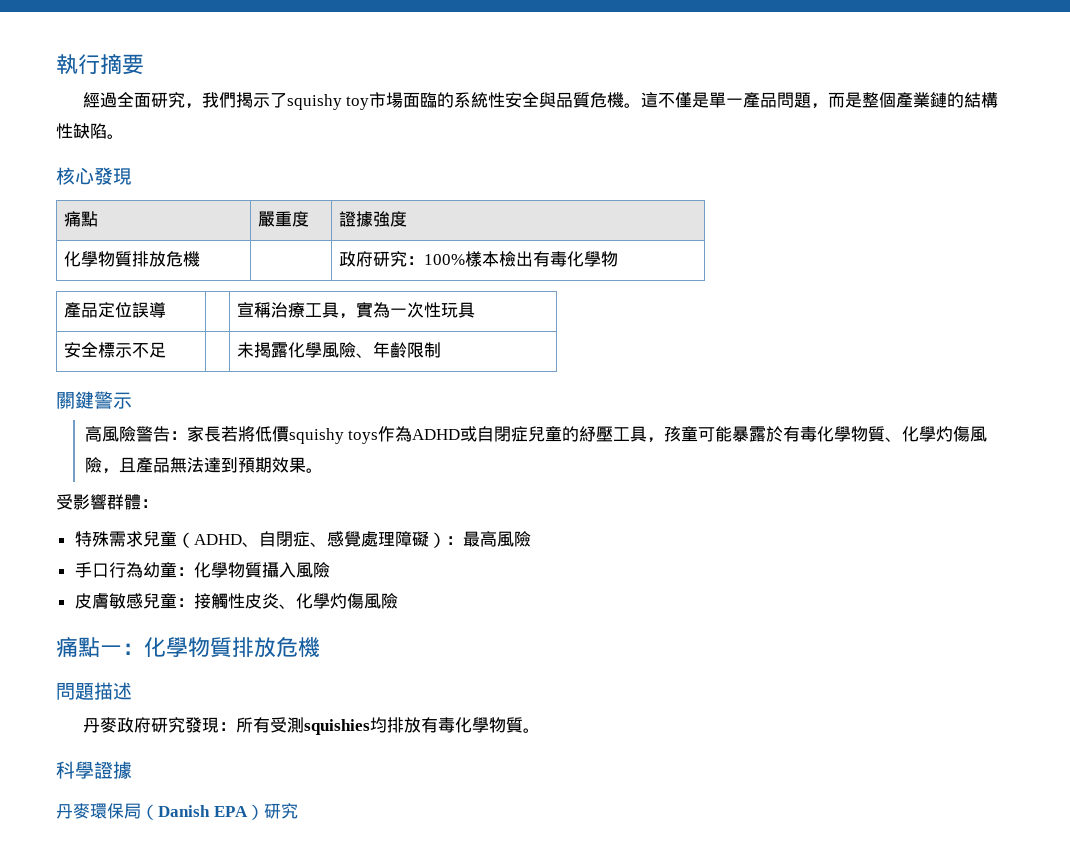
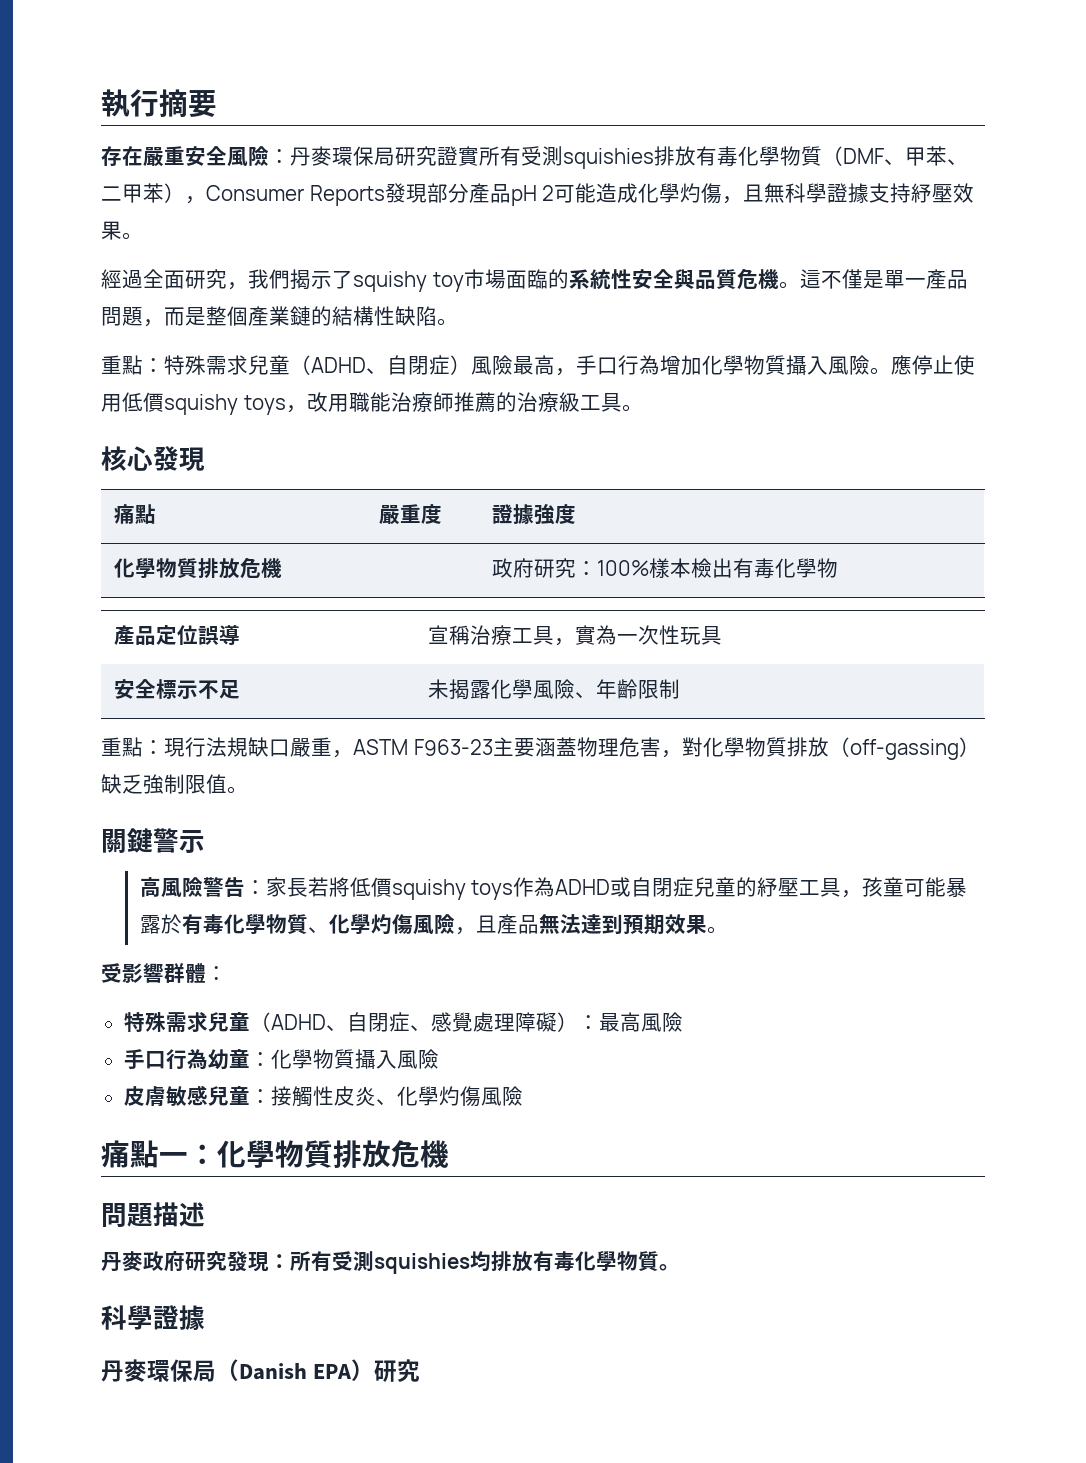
(144, 64) none -> [101,146,968,169] [101,183,975,206] [101,221,143,240] // 存在嚴重安全風險：丹麥環保局研究證實所有受測squishies排放有毒化學物質（DMF、甲苯、二甲苯），Consumer Reports發現部分產品pH 2可能造成化學灼傷，且無科學證據支持紓壓效果。
(124, 136) none -> [101,355,975,376] [101,392,643,415] // 重點：特殊需求兒童（ADHD、自閉症）風險最高，手口行為增加化學物質攝入風險。應停止使用低價squishy toys，改用職能治療師推薦的治療級工具。
(442, 350) none -> [101,737,980,760] [101,774,248,794] // 重點：現行法規缺口嚴重，ASTM F963-23主要涵蓋物理危害，對化學物質排放（off-gassing）缺乏強制限值。

